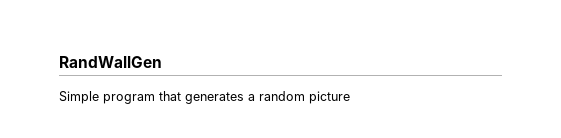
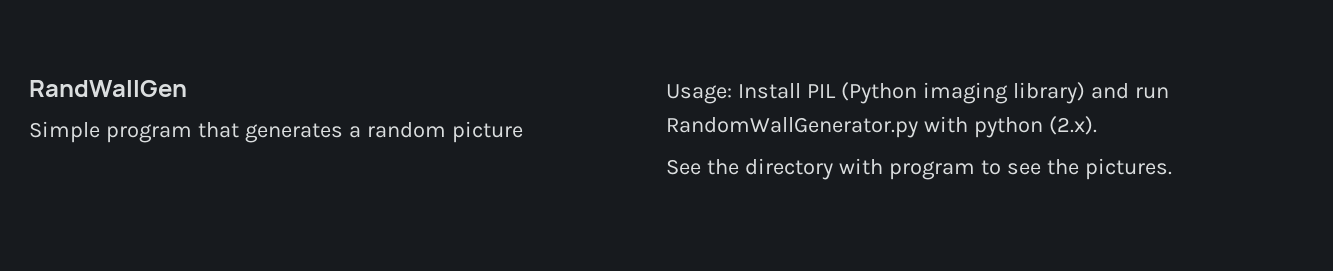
(350, 97) none -> [666,82,1169,104] [666,116,1097,138] [666,158,1172,180] // Usage: Install PIL (Python imaging library) and run RandomWallGenerator.py with python (2.x). // See the directory with program to see the pictures.

